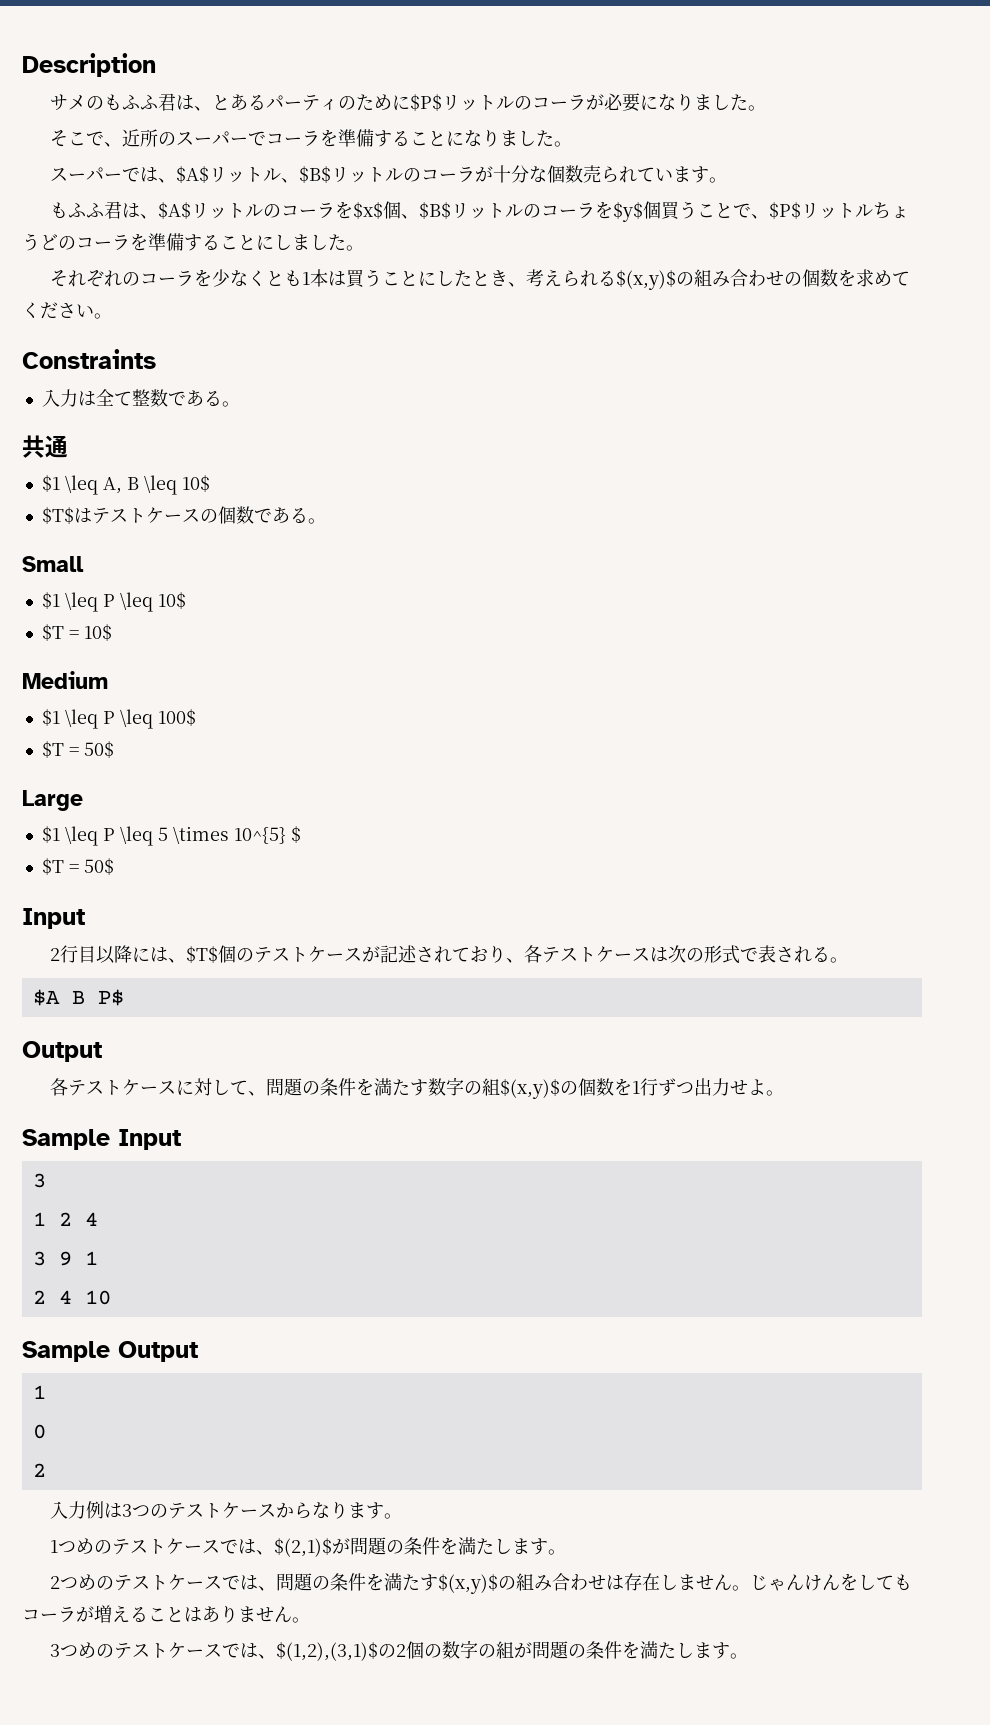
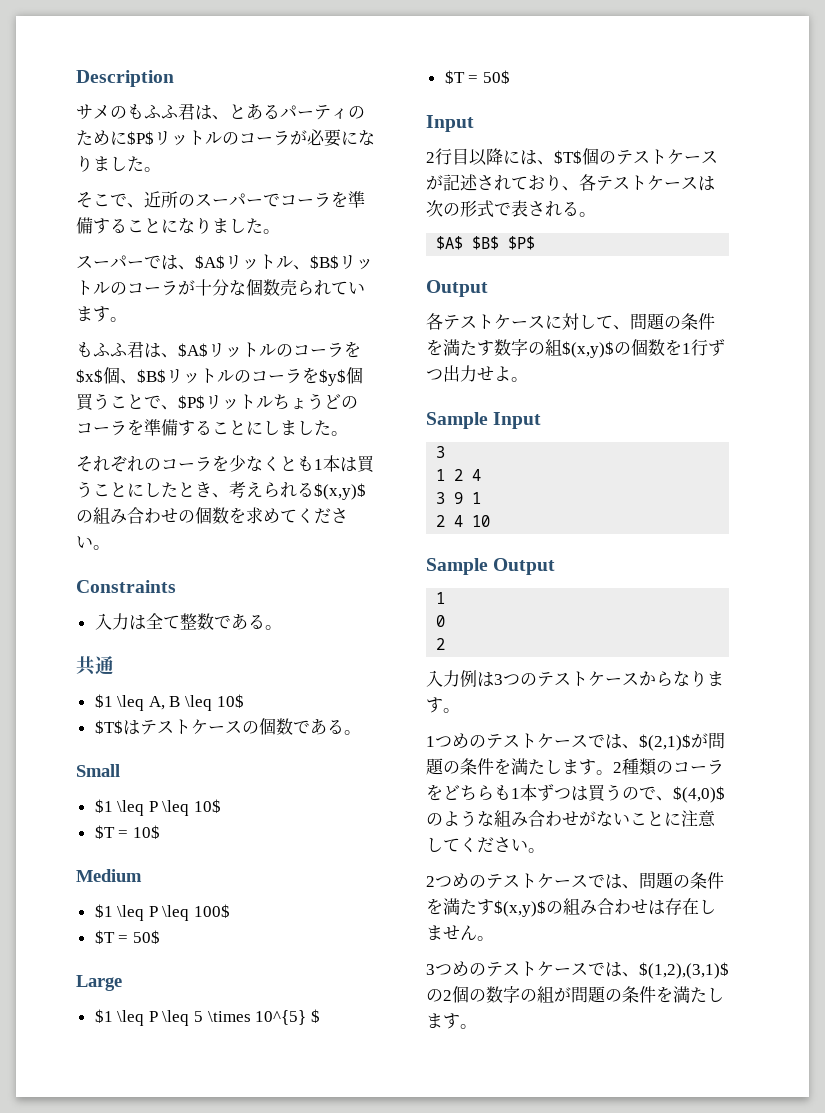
[32,989,124,1006] $A B P$ -> [436,236,536,250] $A$ $B$ $P$
(567, 1552) none -> [613,758,724,776] [426,784,725,803] [426,810,716,827] [426,837,545,853] 2種類のコーラをどちらも1本ずつは買うので、$(4,0)$のような組み合わせがないことに注意してください。
[750,1573,913,1591] [22,1605,310,1623] じゃんけんをしてもコーラが増えることはありません。 -> (494, 938) none

